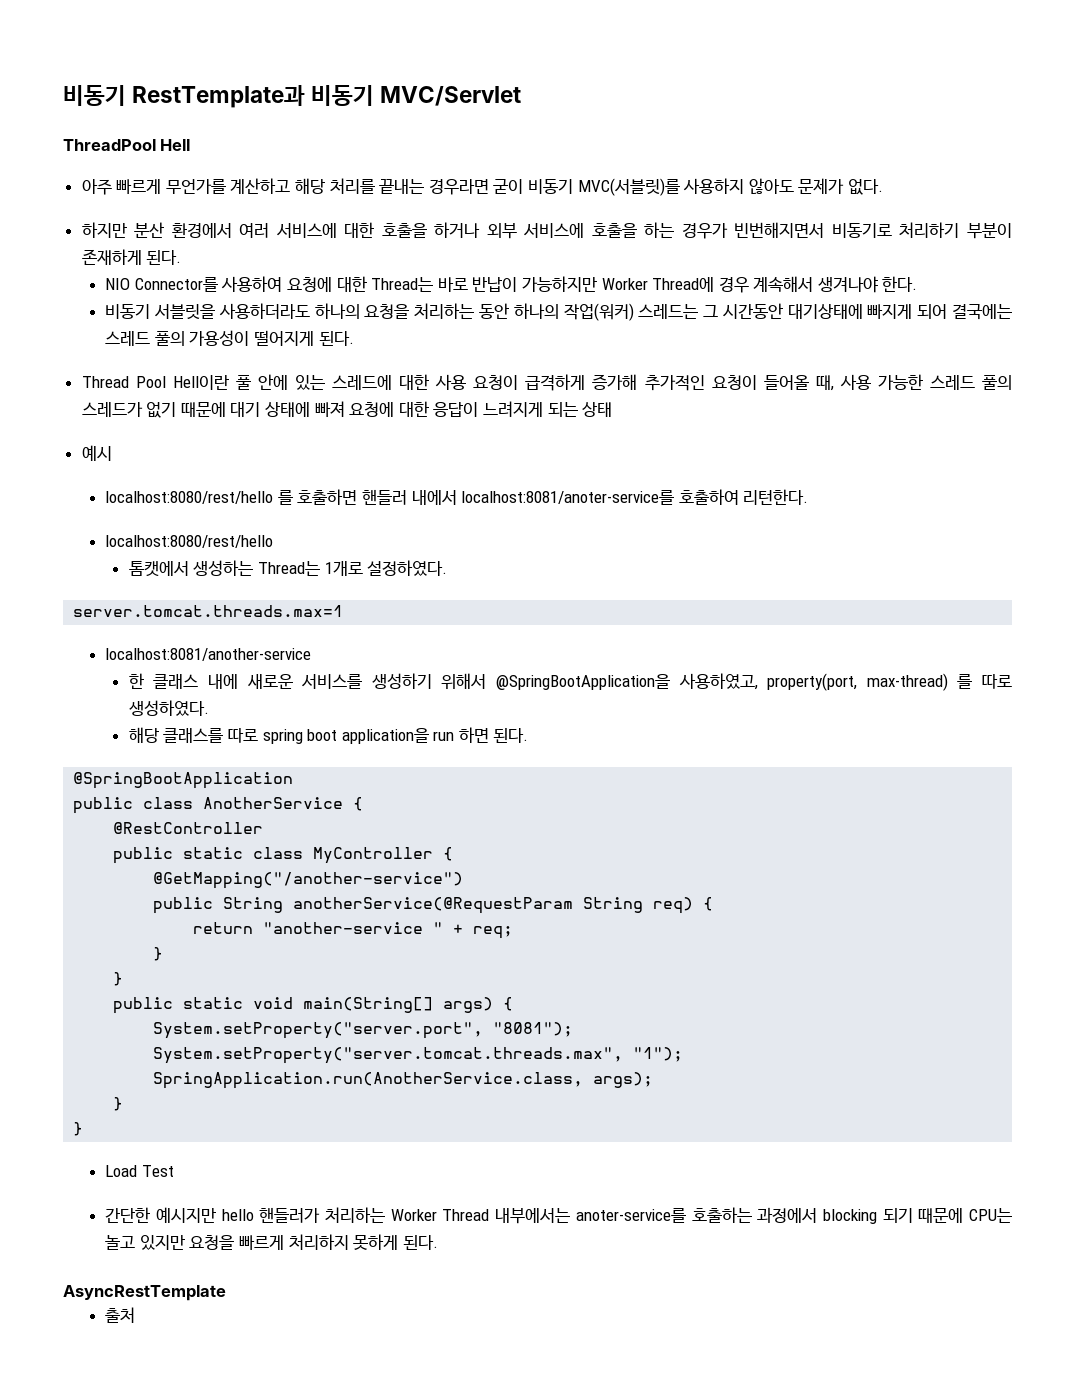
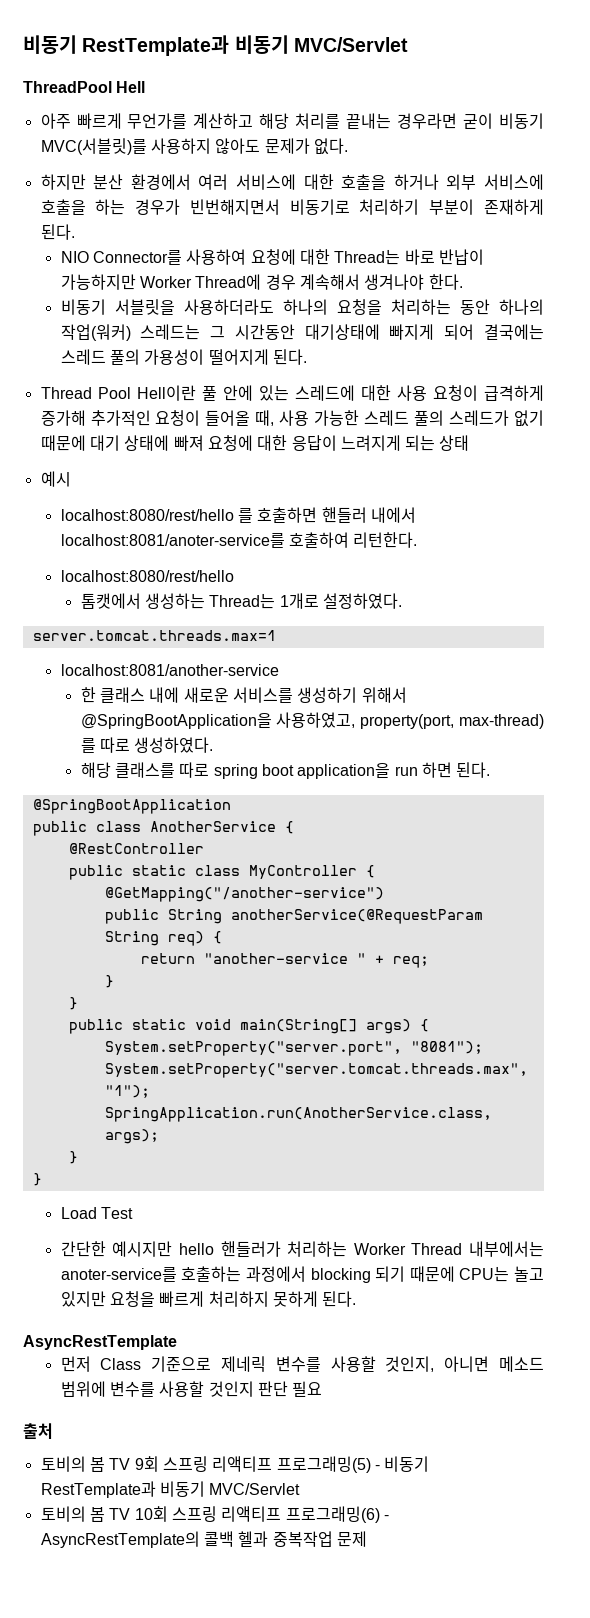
[105,1307,136,1323] 출처 -> [60,1356,544,1372] [60,1381,323,1397] [23,1423,53,1439] [40,1456,430,1473] [40,1481,301,1498] [40,1506,389,1523] [40,1531,367,1548] 먼저 Class 기준으로 제네릭 변수를 사용할 것인지, 아니면 메소드 범위에 변수를 사용할 것인지 판단 필요 // 출처 // 토비의 봄 TV 9회 스프링 리액티프 프로그래밍(5) - 비동기 RestTemplate과 비동기 MVC/Servlet // 토비의 봄 TV 10회 스프링 리액티프 프로그래밍(6) - AsyncRestTemplate의 콜백 헬과 중복작업 문제

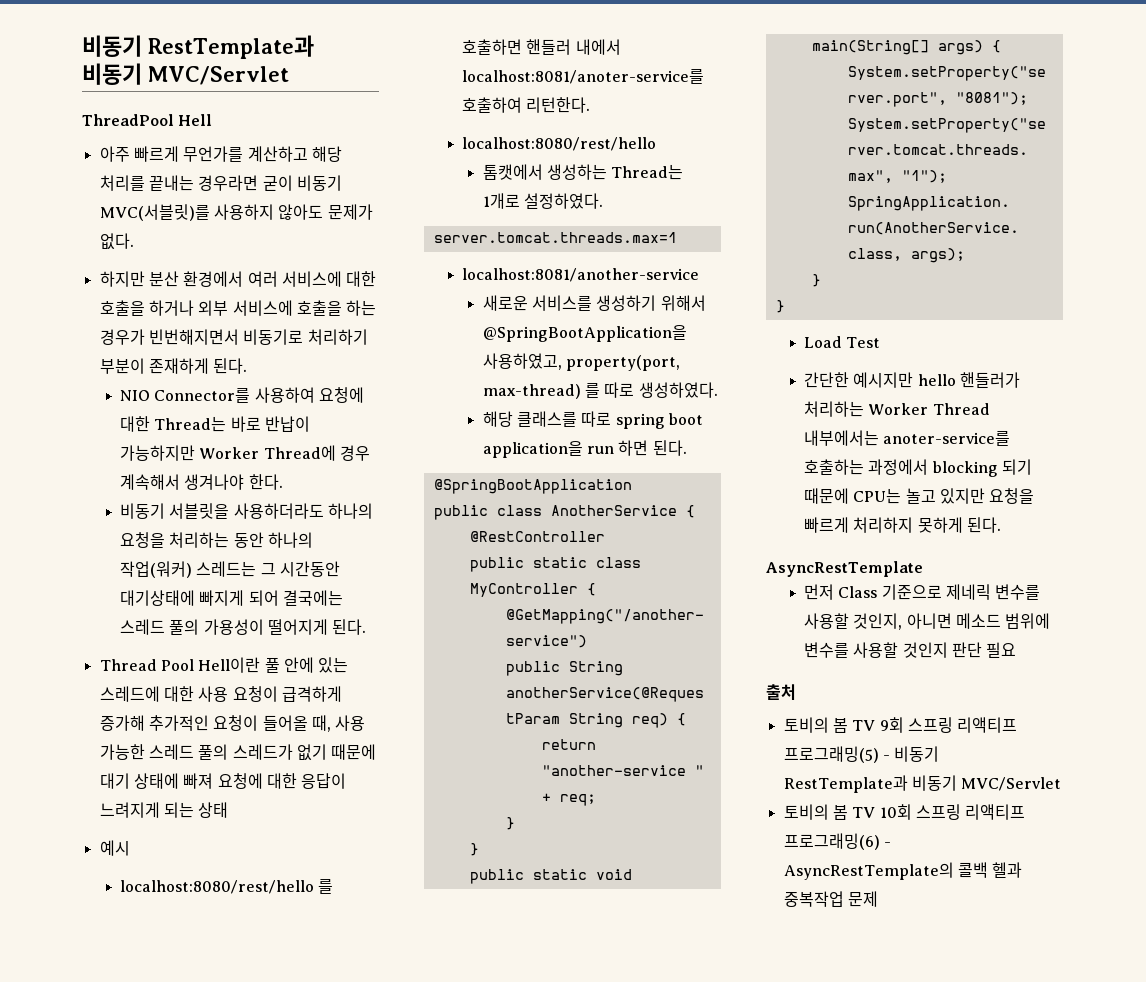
[80,687,180,703] 한 클래스 내에 -> (700, 275) none

